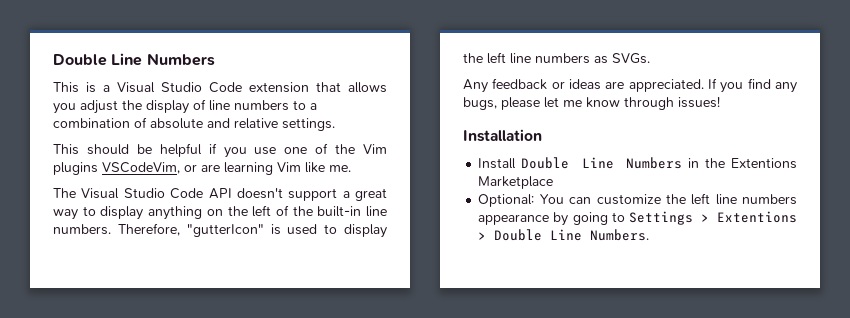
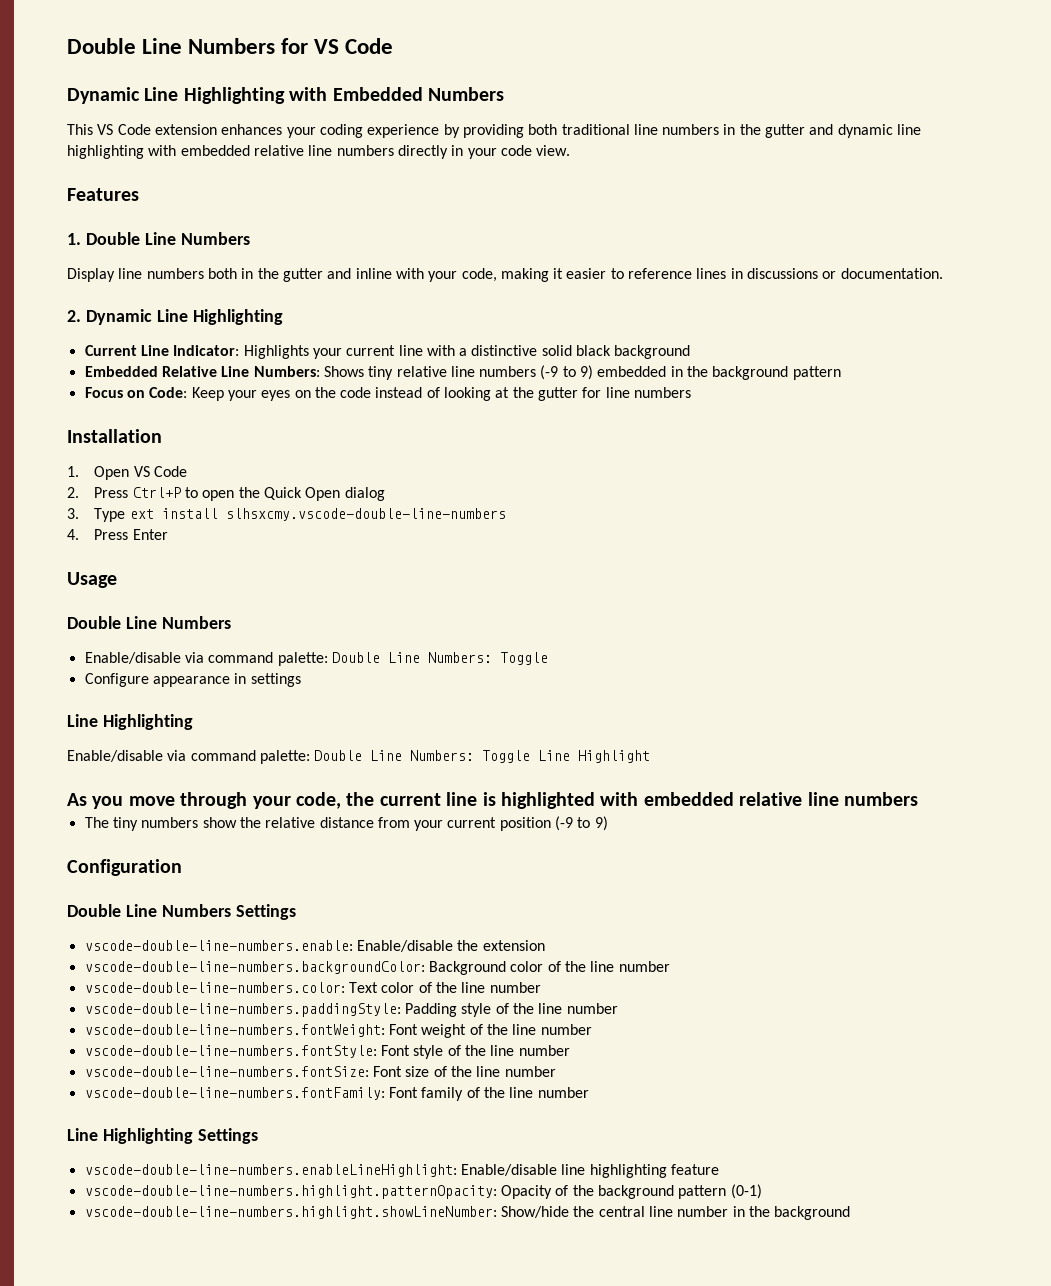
[53,53,215,66] [53,82,387,93] [53,99,317,114] [53,117,335,131] [53,143,387,158] [53,162,351,175] [53,188,387,201] [53,205,387,220] [53,223,387,238] [463,52,650,64] [463,78,797,93] [463,96,720,110] [463,129,542,142] [478,157,797,169] [478,176,554,189] [478,193,797,207] [478,211,797,226] [478,229,650,241] Double Line Numbers // This is a Visual Studio Code extension that allows you adjust the display of line numbers to a combination of absolute and relative settings. // This should be helpful if you use one of the Vim plugins VSCodeVim, or are learning Vim like me. // The Visual Studio Code API doesn't support a great way to display anything on the left of the built-in line numbers. Therefore, "gutterIcon" is used to display the left line numbers as SVGs. // Any feedback or ideas are appreciated. If you find any bugs, please let me know through issues! // Installation // Install Double Line Numbers in the Extentions Marketplace // Optional: You can customize the left line numbers appearance by going to Settings > Extentions > Double Line Numbers. -> [67,38,394,54] [67,87,504,104] [67,124,922,138] [67,145,571,159] [67,188,139,201] [67,232,250,245] [67,268,943,282] [67,309,283,325] [84,345,691,359] [84,365,841,380] [84,387,692,401] [67,429,162,443] [67,466,187,480] [67,487,385,501] [67,508,506,522] [67,529,168,540] [67,572,117,588] [67,616,231,629] [84,652,548,666] [84,673,301,687] [67,714,193,730] [67,750,651,764] [67,792,918,809] [84,816,608,831] [67,859,182,876] [67,904,296,920] [84,940,545,952] [84,961,670,975] [84,982,541,993] [84,1003,618,1017] [84,1024,592,1038] [84,1045,570,1059] [84,1066,556,1077] [84,1087,589,1101] [67,1128,258,1144] [84,1164,719,1178] [84,1184,762,1199] [84,1206,851,1220] Double Line Numbers for VS Code // Dynamic Line Highlighting with Embedded Numbers // This VS Code extension enhances your coding experience by providing both traditional line numbers in the gutter and dynamic line highlighting with embedded relative line numbers directly in your code view. // Features // 1. Double Line Numbers // Display line numbers both in the gutter and inline with your code, making it easier to reference lines in discussions or documentation. // 2. Dynamic Line Highlighting // Current Line Indicator: Highlights your current line with a distinctive solid black background // Embedded Relative Line Numbers: Shows tiny relative line numbers (-9 to 9) embedded in the background pattern // Focus on Code: Keep your eyes on the code instead of looking at the gutter for line numbers // Installation // 1. Open VS Code // 2. Press Ctrl+P to open the Quick Open dialog // 3. Type ext install slhsxcmy.vscode-double-line-numbers // 4. Press Enter // Usage // Double Line Numbers // Enable/disable via command palette: Double Line Numbers: Toggle // Configure appearance in settings // Line Highlighting // Enable/disable via command palette: Double Line Numbers: Toggle Line Highlight // As you move through your code, the current line is highlighted with embedded relative line numbers // The tiny numbers show the relative distance from your current position (-9 to 9) // Configuration // Double Line Numbers Settings // vscode-double-line-numbers.enable: Enable/disable the extension // vscode-double-line-numbers.backgroundColor: Background color of the line number // vscode-double-line-numbers.color: Text color of the line number // vscode-double-line-numbers.paddingStyle: Padding style of the line number // vscode-double-line-numbers.fontWeight: Font weight of the line number // vscode-double-line-numbers.fontStyle: Font style of the line number // vscode-double-line-numbers.fontSize: Font size of the line number // vscode-double-line-numbers.fontFamily: Font family of the line number // Line Highlighting Settings // vscode-double-line-numbers.enableLineHighlight: Enable/disable line highlighting feature // vscode-double-line-numbers.highlight.patternOpacity: Opacity of the background pattern (0-1) // vscode-double-line-numbers.highlight.showLineNumber: Show/hide the central line number in the background

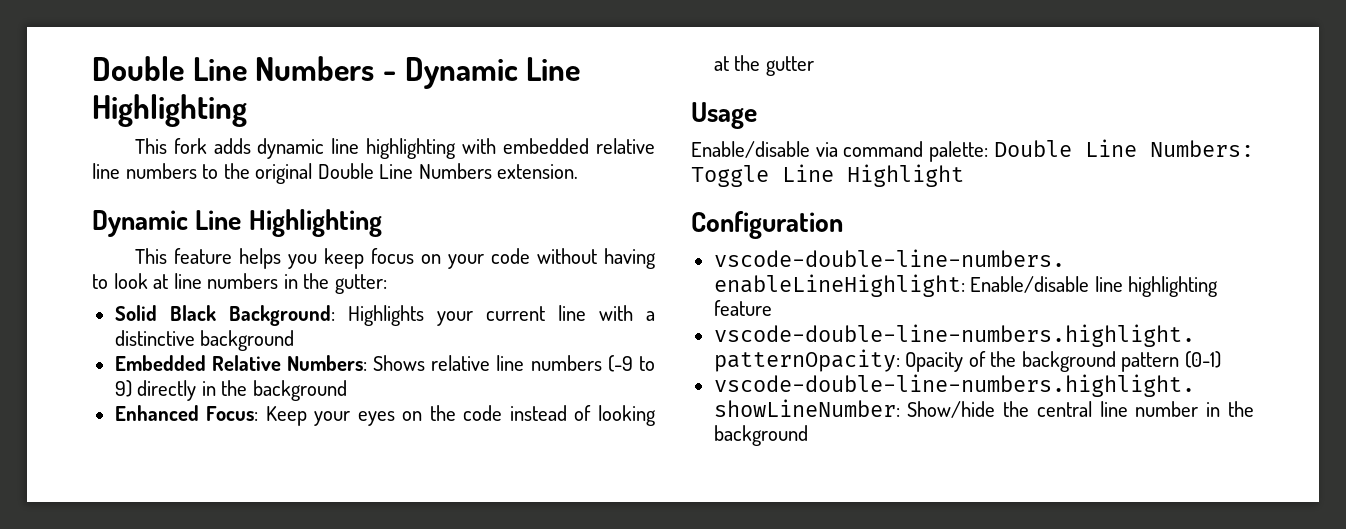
[67,38,394,54] [67,87,504,104] [67,124,834,138] Double Line Numbers for VS Code // Dynamic Line Highlighting with Embedded Numbers // This VS Code extension enhances your coding experience by providing both traditional line numbers in the gutter and -> [92,56,581,89] [92,94,247,127] [134,138,251,154] Double Line Numbers - Dynamic Line Highlighting // This fork adds
[397,145,571,159] [67,188,139,201] [67,232,250,245] [67,268,943,282] [67,309,283,325] [84,345,240,356] directly in your code view. // Features // 1. Double Line Numbers // Display line numbers both in the gutter and inline with your code, making it easier to reference lines in discussions or documentation. // 2. Dynamic Line Highlighting // Current Line Indicator: -> [202,163,579,184] [92,209,382,237] [134,248,657,269] [92,273,387,294] [114,305,335,326] to the original Double Line Numbers extension. // Dynamic Line Highlighting // This feature helps you keep focus on your code without having to look at line numbers in the gutter: // Solid Black Background:
[541,345,612,356] solid black -> (195, 338) none
[221,366,250,377] Line -> (281, 363) none
[368,366,394,380] tiny -> (426, 363) none
[597,366,841,380] [84,387,188,398] embedded in the background pattern // Focus on Code: -> [137,380,347,401] [114,405,259,421] directly in the background // Enhanced Focus:
[582,387,692,398] [67,429,162,443] [67,466,187,480] [67,487,385,501] [67,508,506,522] [67,529,168,540] [67,572,117,588] [67,616,231,629] [84,652,548,666] [84,673,301,687] [67,714,193,730] for line numbers // Installation // 1. Open VS Code // 2. Press Ctrl+P to open the Quick Open dialog // 3. Type ext install slhsxcmy.vscode-double-line-numbers // 4. Press Enter // Usage // Double Line Numbers // Enable/disable via command palette: Double Line Numbers: Toggle // Configure appearance in settings // Line Highlighting -> [691,102,757,129] // Usage
[67,792,918,809] [84,816,608,831] [67,859,182,876] [67,904,296,920] [84,940,545,952] [84,961,670,975] [84,982,541,993] [84,1003,618,1017] [84,1024,592,1038] [84,1045,570,1059] [84,1066,556,1077] [84,1087,589,1101] [67,1128,258,1144] As you move through your code, the current line is highlighted with embedded relative line numbers // The tiny numbers show the relative distance from your current position (-9 to 9) // Configuration // Double Line Numbers Settings // vscode-double-line-numbers.enable: Enable/disable the extension // vscode-double-line-numbers.backgroundColor: Background color of the line number // vscode-double-line-numbers.color: Text color of the line number // vscode-double-line-numbers.paddingStyle: Padding style of the line number // vscode-double-line-numbers.fontWeight: Font weight of the line number // vscode-double-line-numbers.fontStyle: Font style of the line number // vscode-double-line-numbers.fontSize: Font size of the line number // vscode-double-line-numbers.fontFamily: Font family of the line number // Line Highlighting Settings -> [691,211,843,239] Configuration

